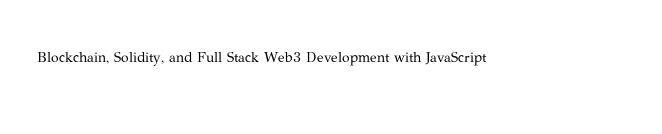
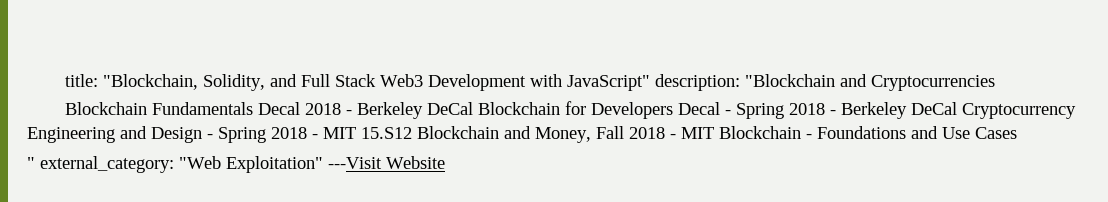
[37,52,109,64] Blockchain, -> [65,74,199,90] title: "Blockchain,
[424,51,487,66] JavaScript -> [567,74,996,91] [65,101,1077,119] [27,126,1017,143] [27,156,445,173] JavaScript" description: "Blockchain and Cryptocurrencies // Blockchain Fundamentals Decal 2018 - Berkeley DeCal Blockchain for Developers Decal - Spring 2018 - Berkeley DeCal Cryptocurrency Engineering and Design - Spring 2018 - MIT 15.S12 Blockchain and Money, Fall 2018 - MIT Blockchain - Foundations and Use Cases // " external_category: "Web Exploitation" ---Visit Website

